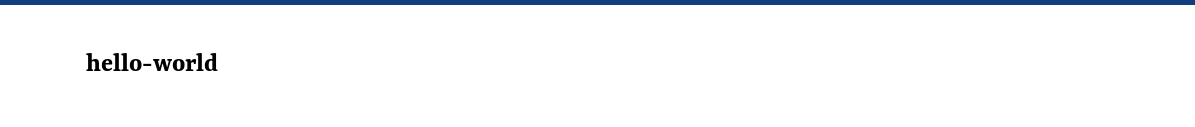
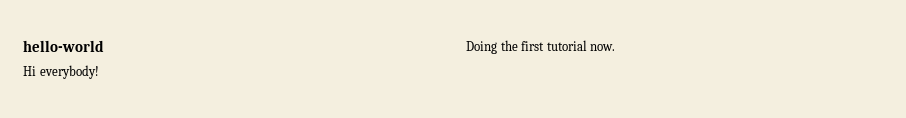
(218, 62) none -> [23,65,99,79] [466,40,616,54] // Hi everybody! // Doing the first tutorial now.

